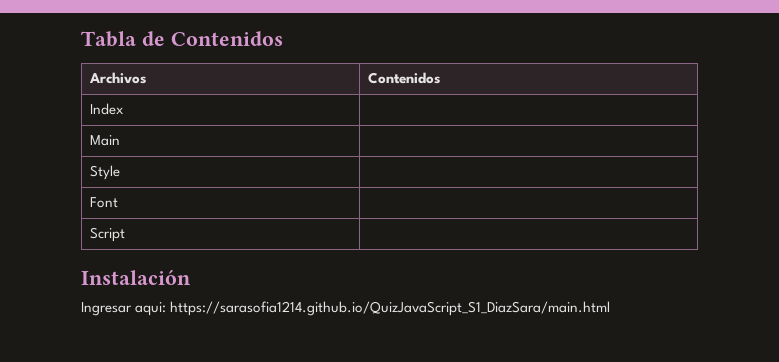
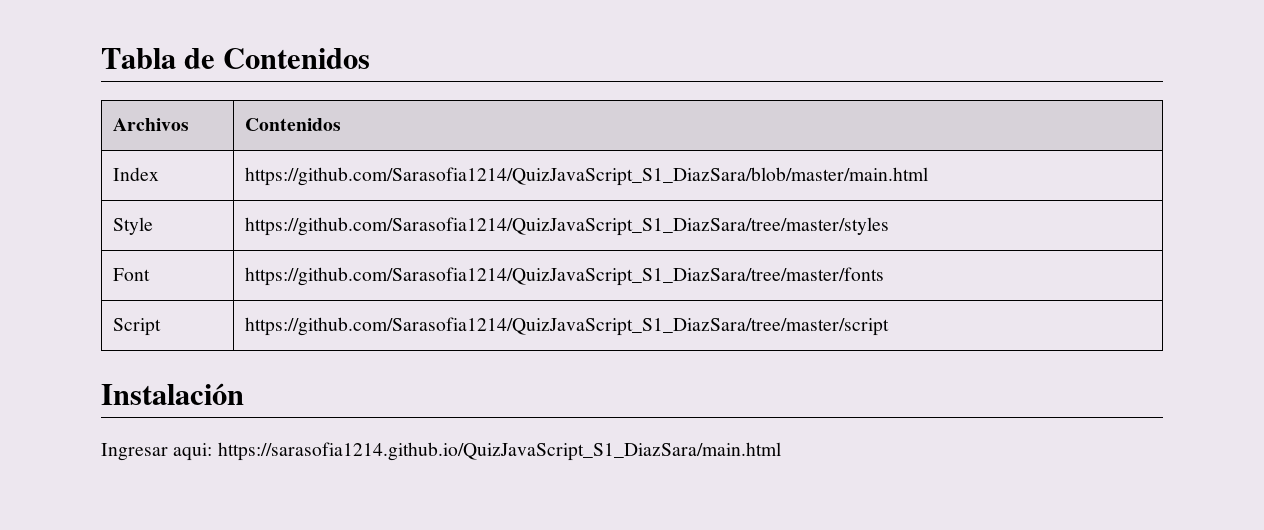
[90,135,121,146] // Main | -> [244,167,928,186] https://github.com/Sarasofia1214/QuizJavaScript_S1_DiazSara/blob/master/main.html
(121, 172) none -> [244,217,889,236] https://github.com/Sarasofia1214/QuizJavaScript_S1_DiazSara/tree/master/styles
(119, 202) none -> [244,267,884,286] https://github.com/Sarasofia1214/QuizJavaScript_S1_DiazSara/tree/master/fonts
(126, 234) none -> [244,317,889,336] https://github.com/Sarasofia1214/QuizJavaScript_S1_DiazSara/tree/master/script

